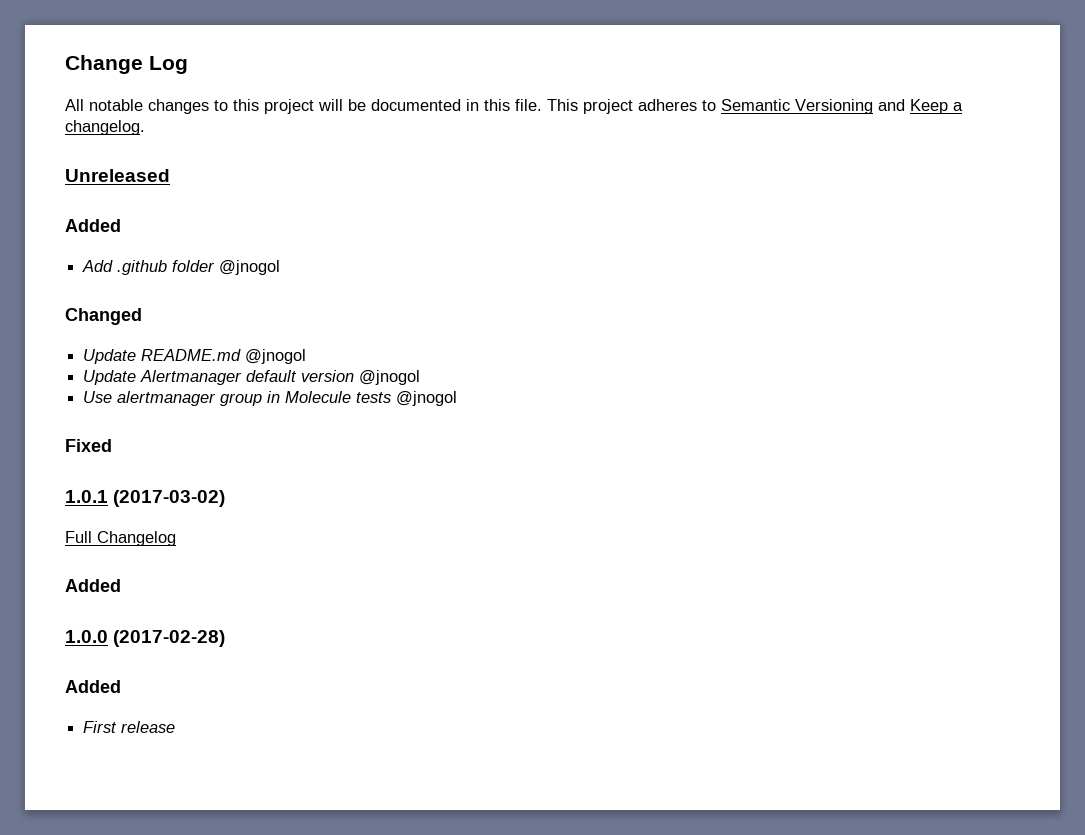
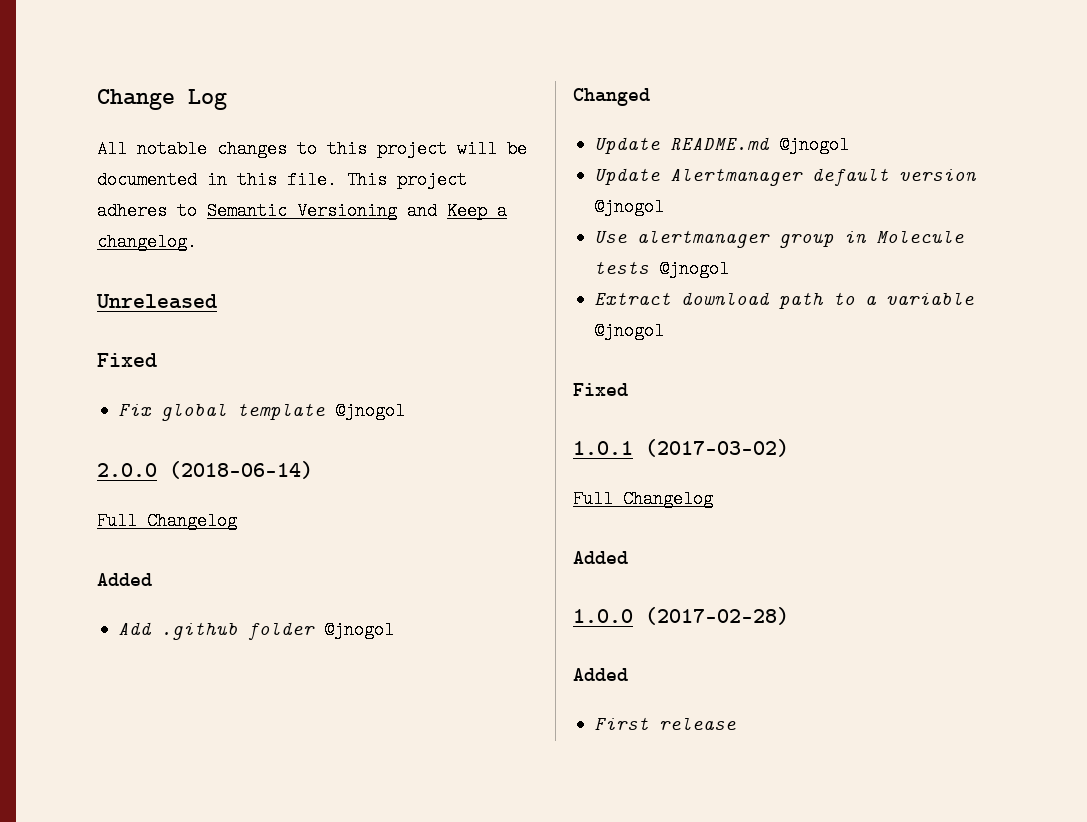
(170, 175) none -> [97,353,157,367] [118,402,406,421] [97,461,313,479] [97,512,237,530] // Fixed // Fix global template @jnogol // 2.0.0 (2018-06-14) // Full Changelog
(458, 398) none -> [594,291,975,309] [594,322,665,340] // Extract download path to a variable @jnogol

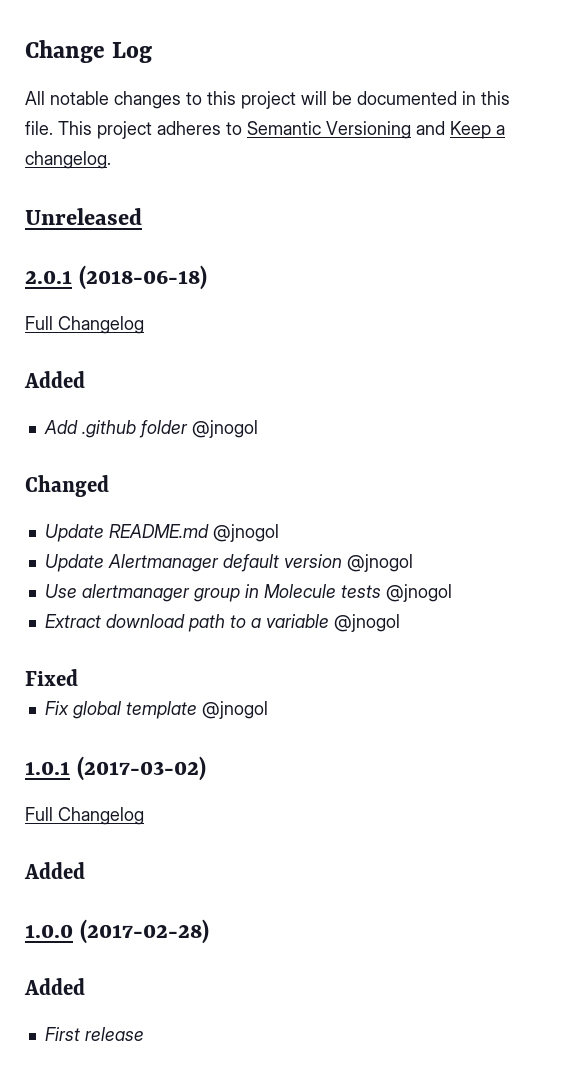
[97,353,157,367] [118,402,406,421] [97,461,313,479] Fixed // Fix global template @jnogol // 2.0.0 (2018-06-14) -> [25,265,207,290] 2.0.1 (2018-06-18)
(628, 389) none -> [44,701,268,719] // Fix global template @jnogol

